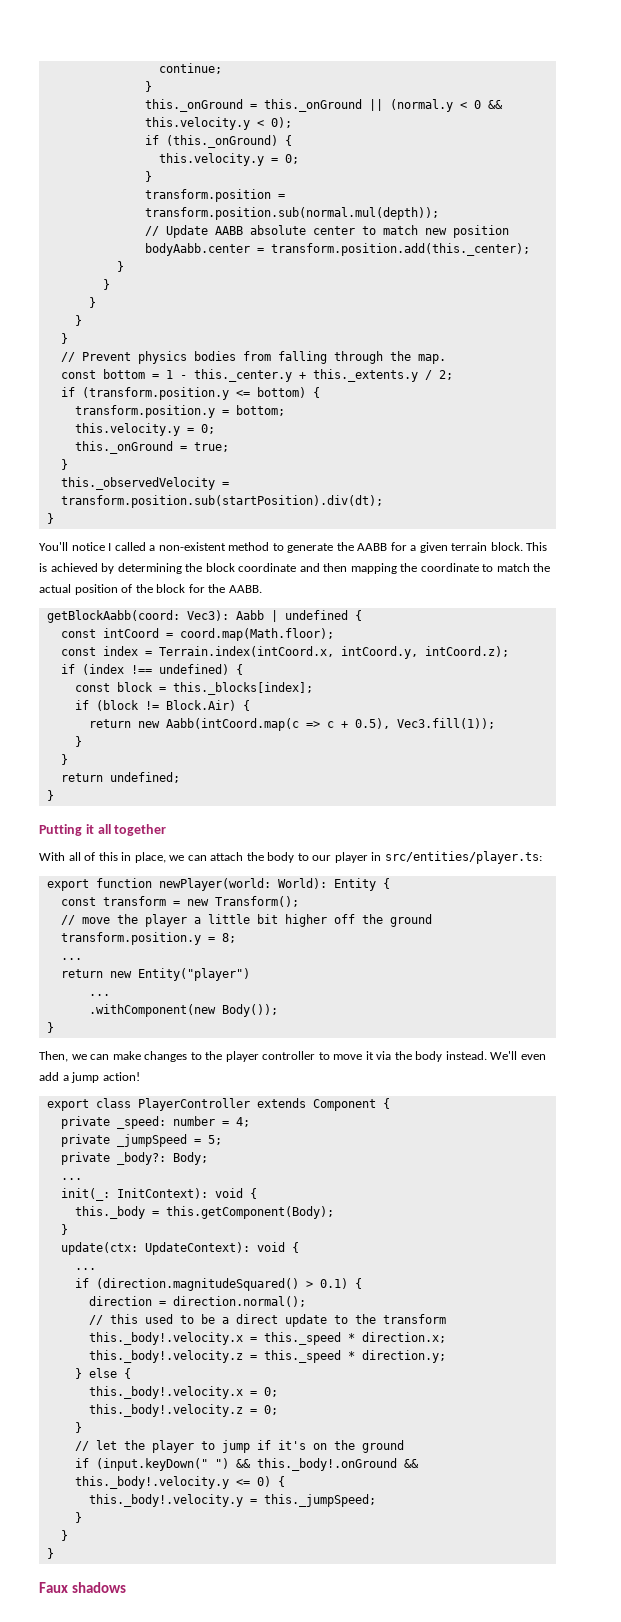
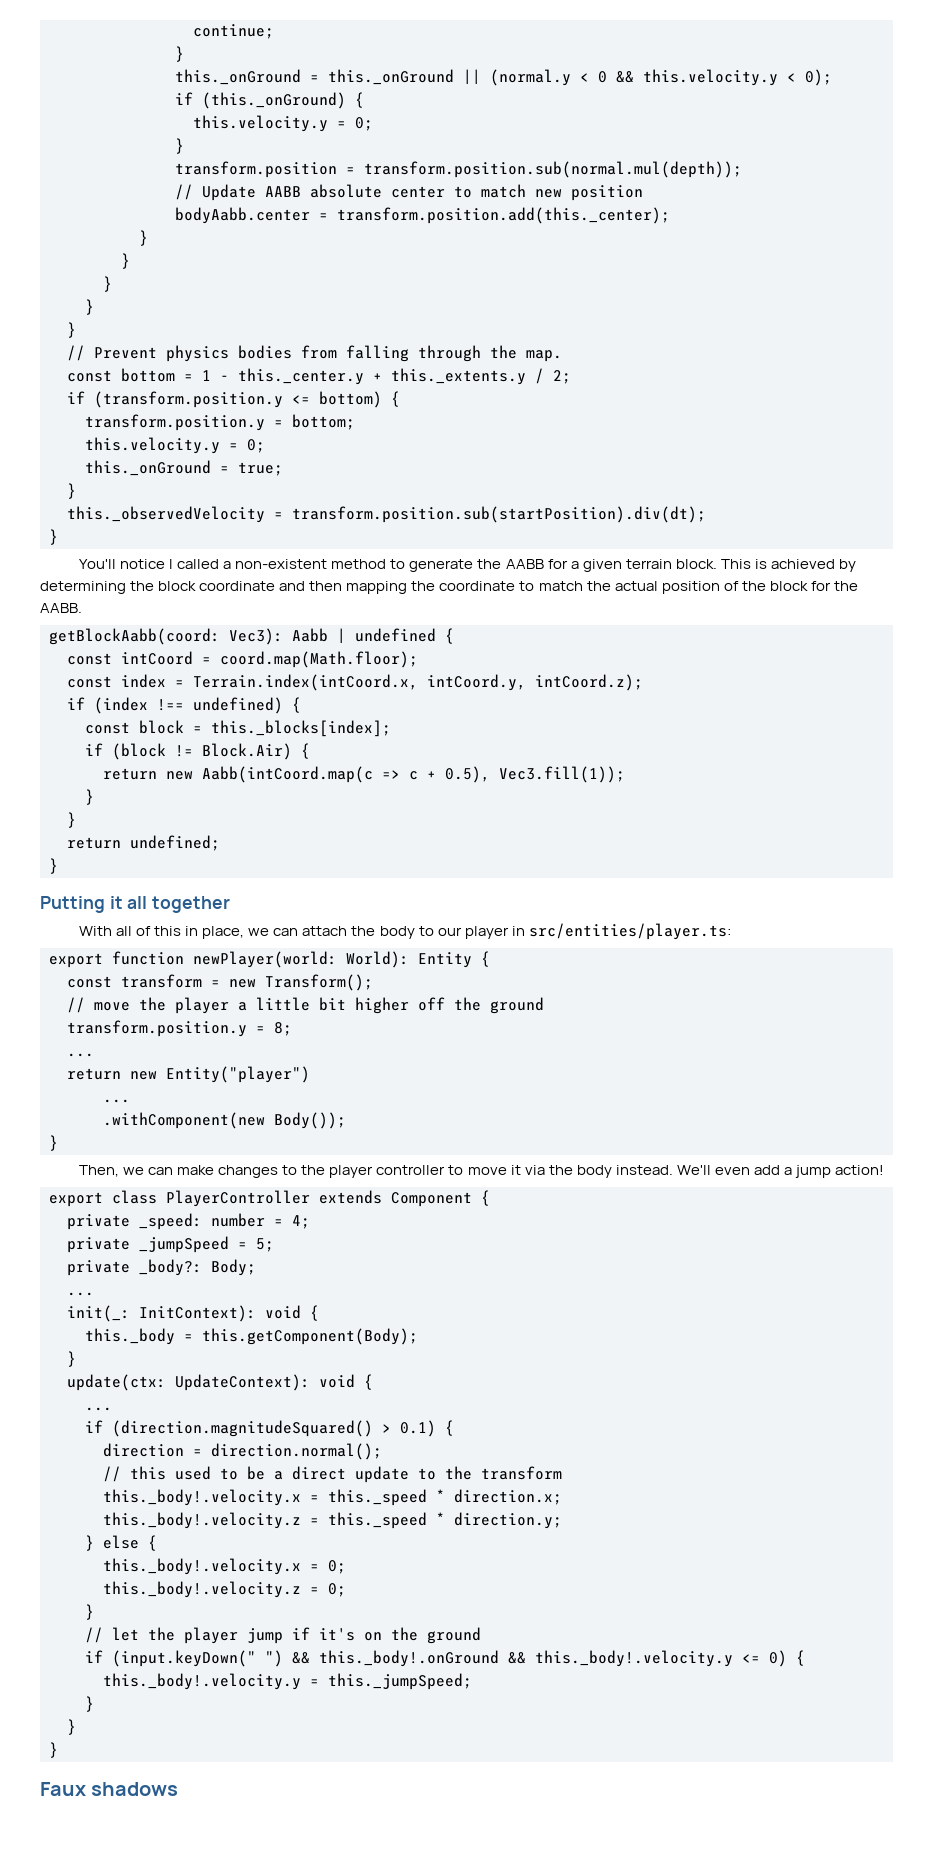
[200,1441,215,1450] to -> (238, 1635) none

